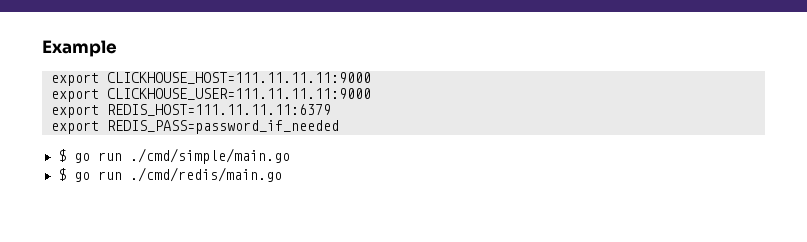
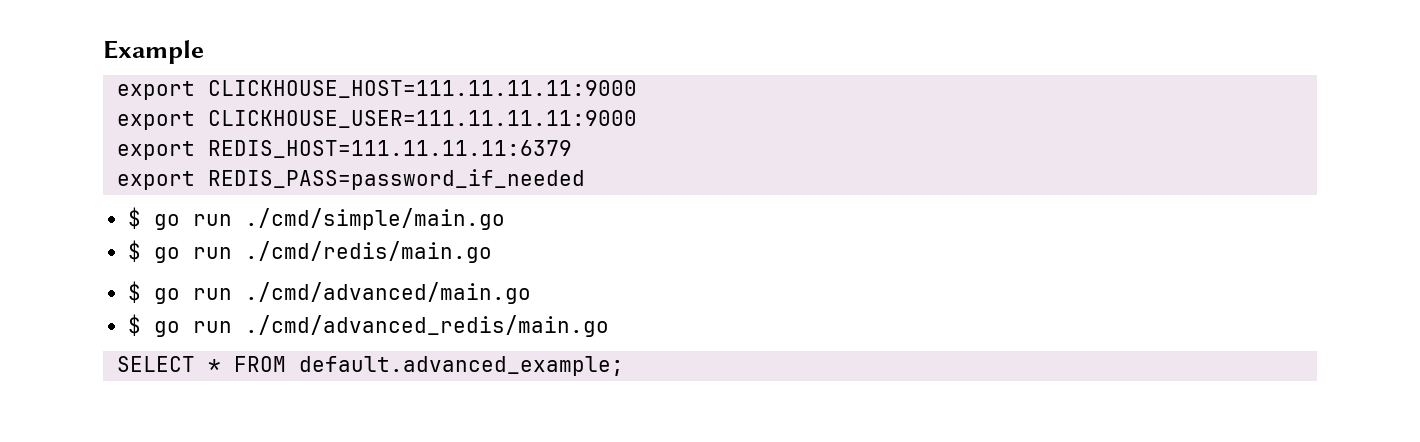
(282, 174) none -> [128,281,532,304] [128,314,610,337] [116,356,624,376] // $ go run ./cmd/advanced/main.go // $ go run ./cmd/advanced_redis/main.go // SELECT * FROM default.advanced_example;

